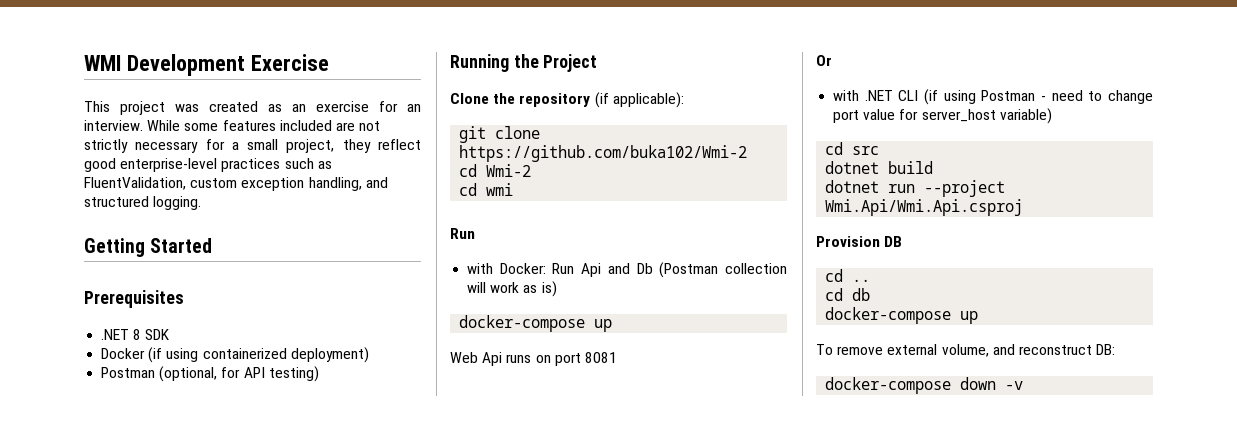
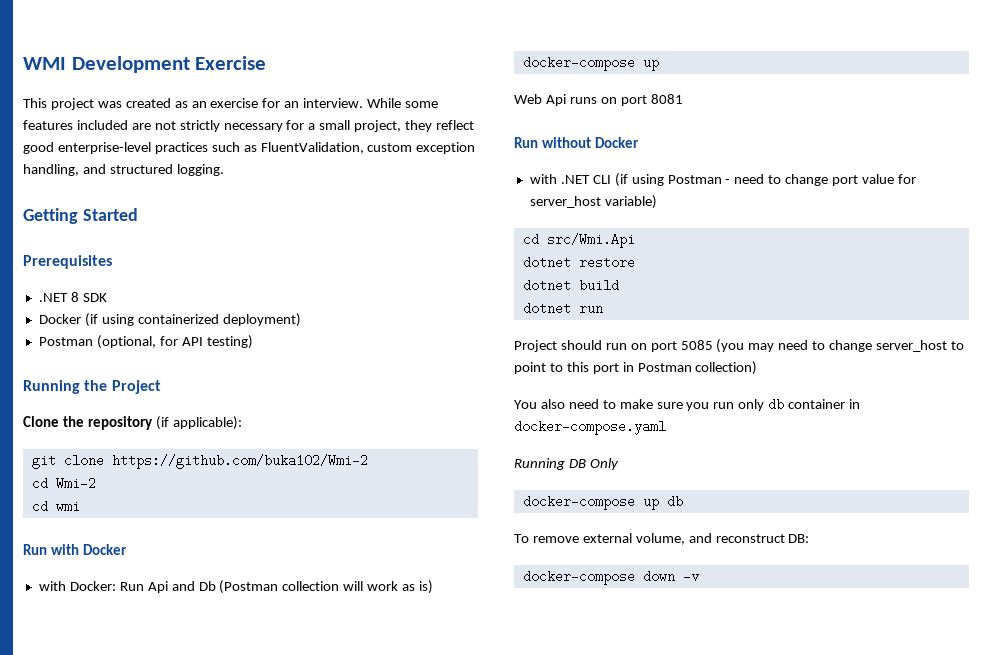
(475, 233) none -> [50,544,127,555] with Docker
[816,55,832,66] Or -> [514,137,639,148] Run without Docker
[852,146,880,155] src -> [546,233,635,248] [522,256,635,269] src/Wmi.Api // dotnet restore
[924,180,1006,197] [825,199,1024,216] [816,236,903,247] [825,269,871,282] [825,288,871,301] [825,307,979,324] --project Wmi.Api/Wmi.Api.csproj // Provision DB // cd .. // cd db // docker-compose up -> [514,339,964,353] [514,361,758,375] [514,398,861,411] [514,420,666,435] [514,458,619,470] [522,495,683,510] // Project should run on port 5085 (you may need to change server_host to point to this port in Postman collection) // You also need to make sure you run only db container in docker-compose.yaml // Running DB Only // docker-compose up db

